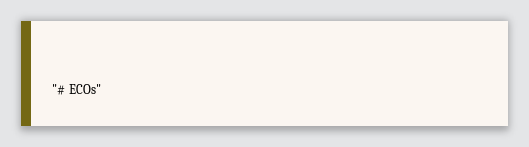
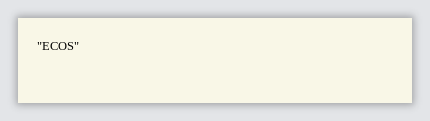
[52,84,101,95] "# ECOs" -> [37,42,79,50] "ECOS"

